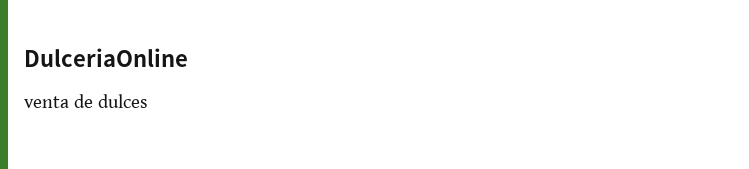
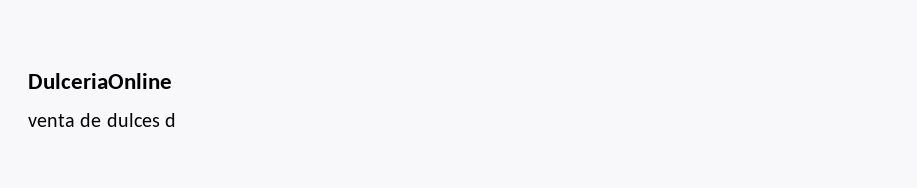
(148, 101) none -> [165,113,177,127] d

